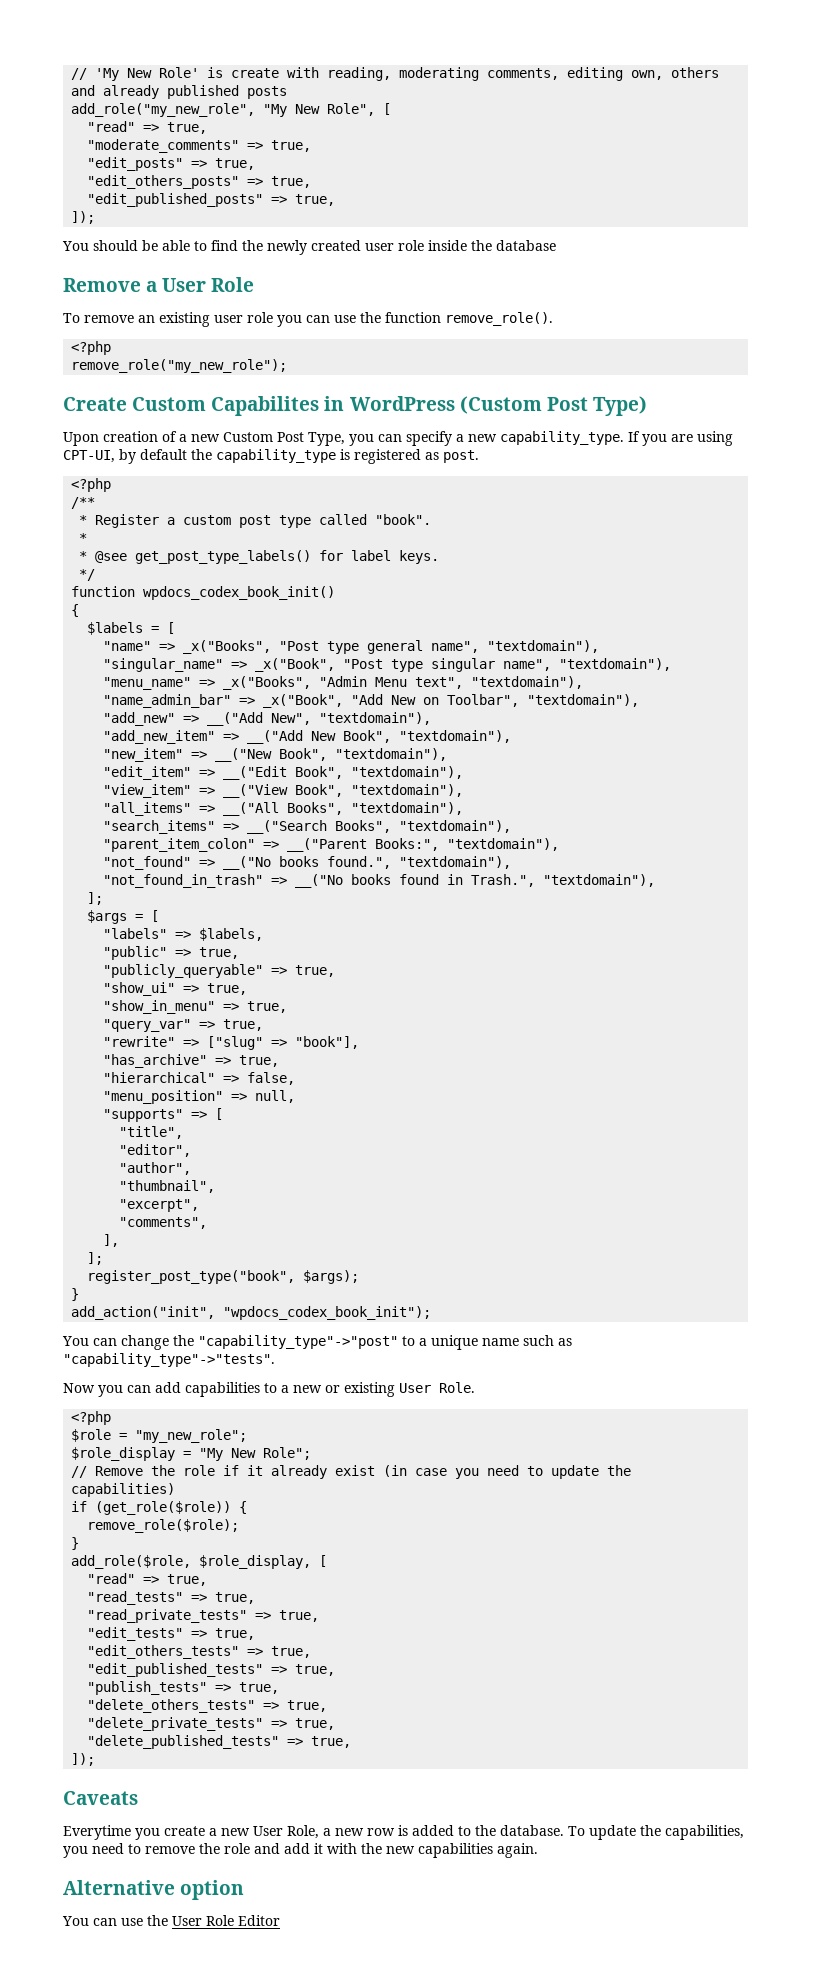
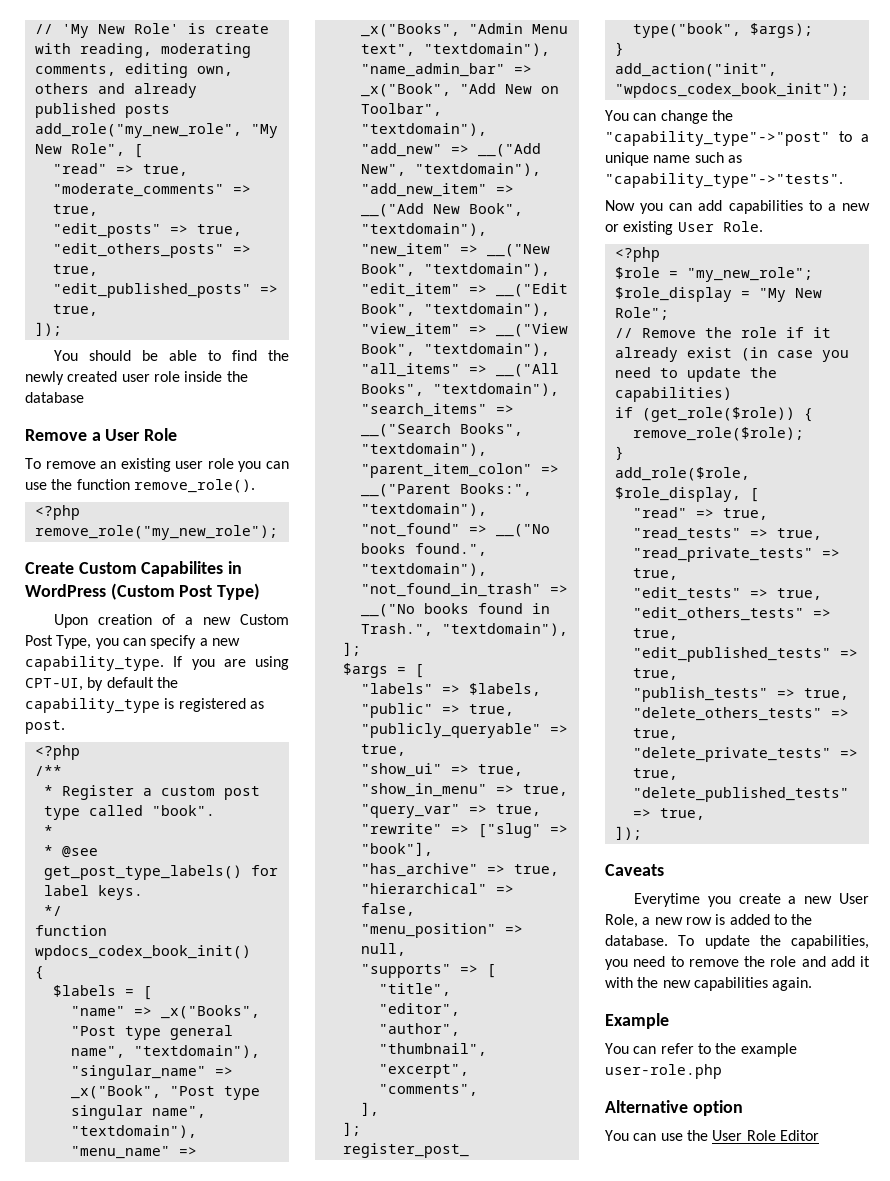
(538, 1850) none -> [605,1013,669,1029] [605,1043,797,1057] [605,1064,722,1079] // Example // You can refer to the example user-role.php

